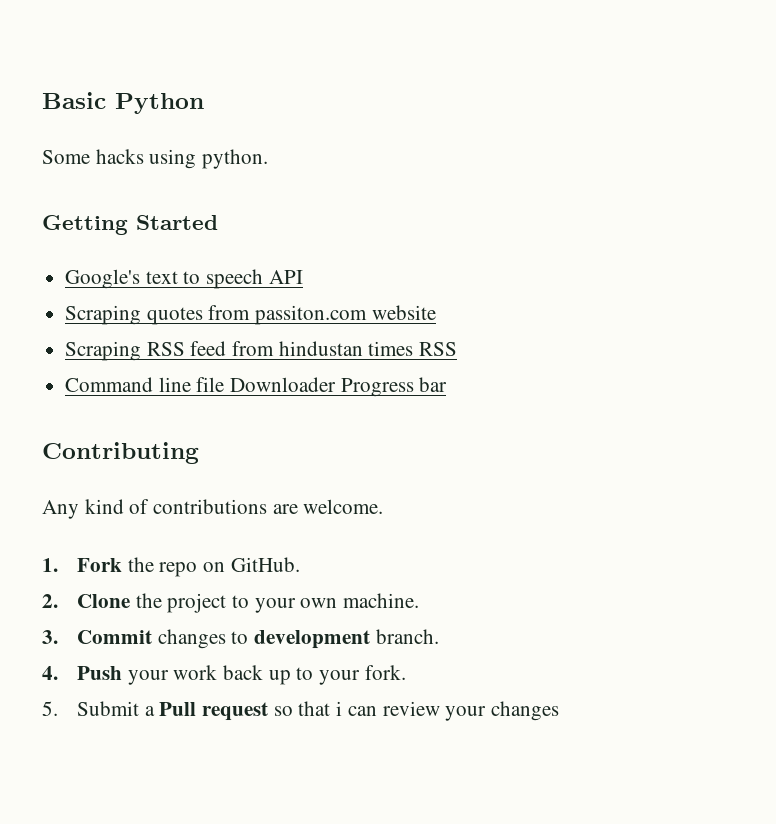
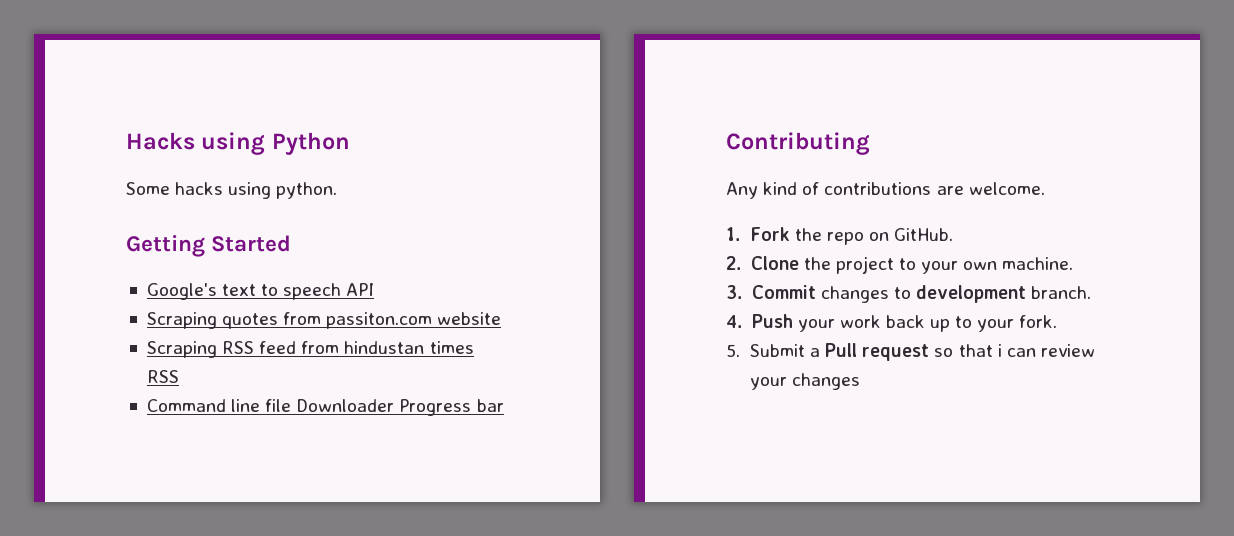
[42,92,106,109] Basic -> [126,132,266,155] Hacks using

